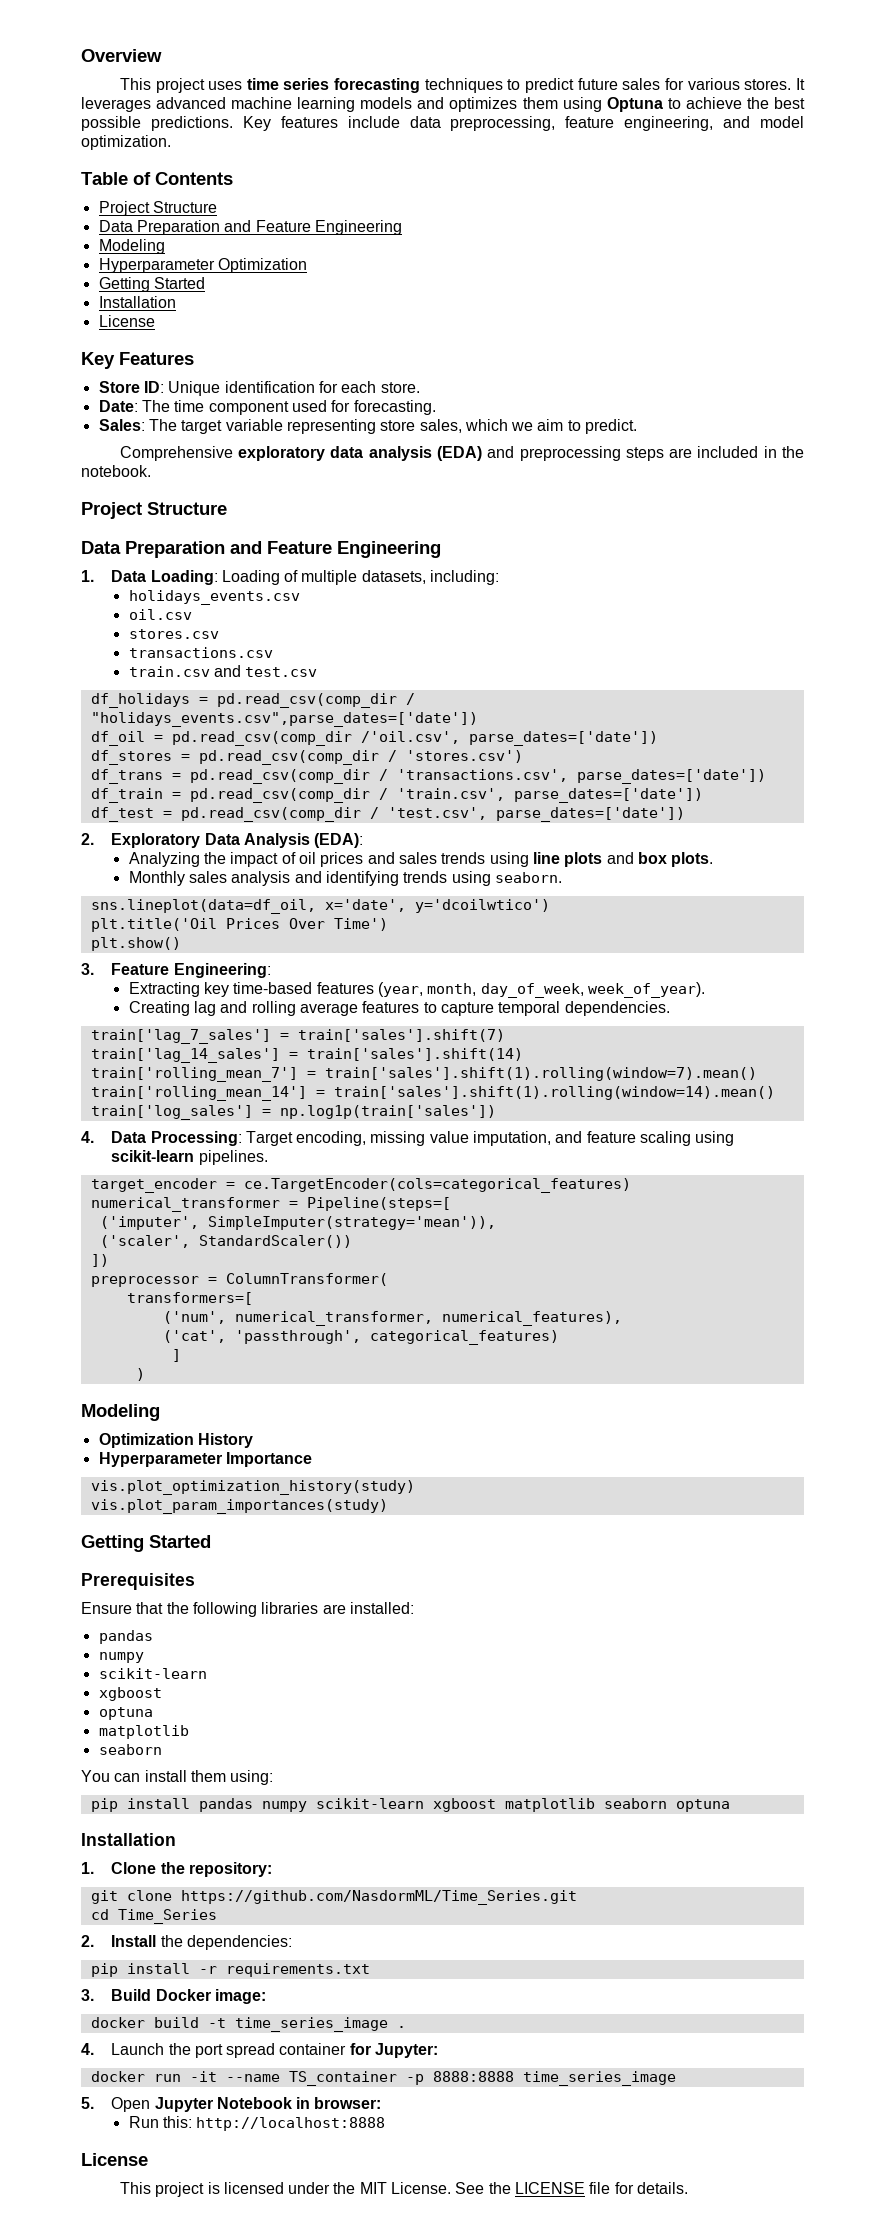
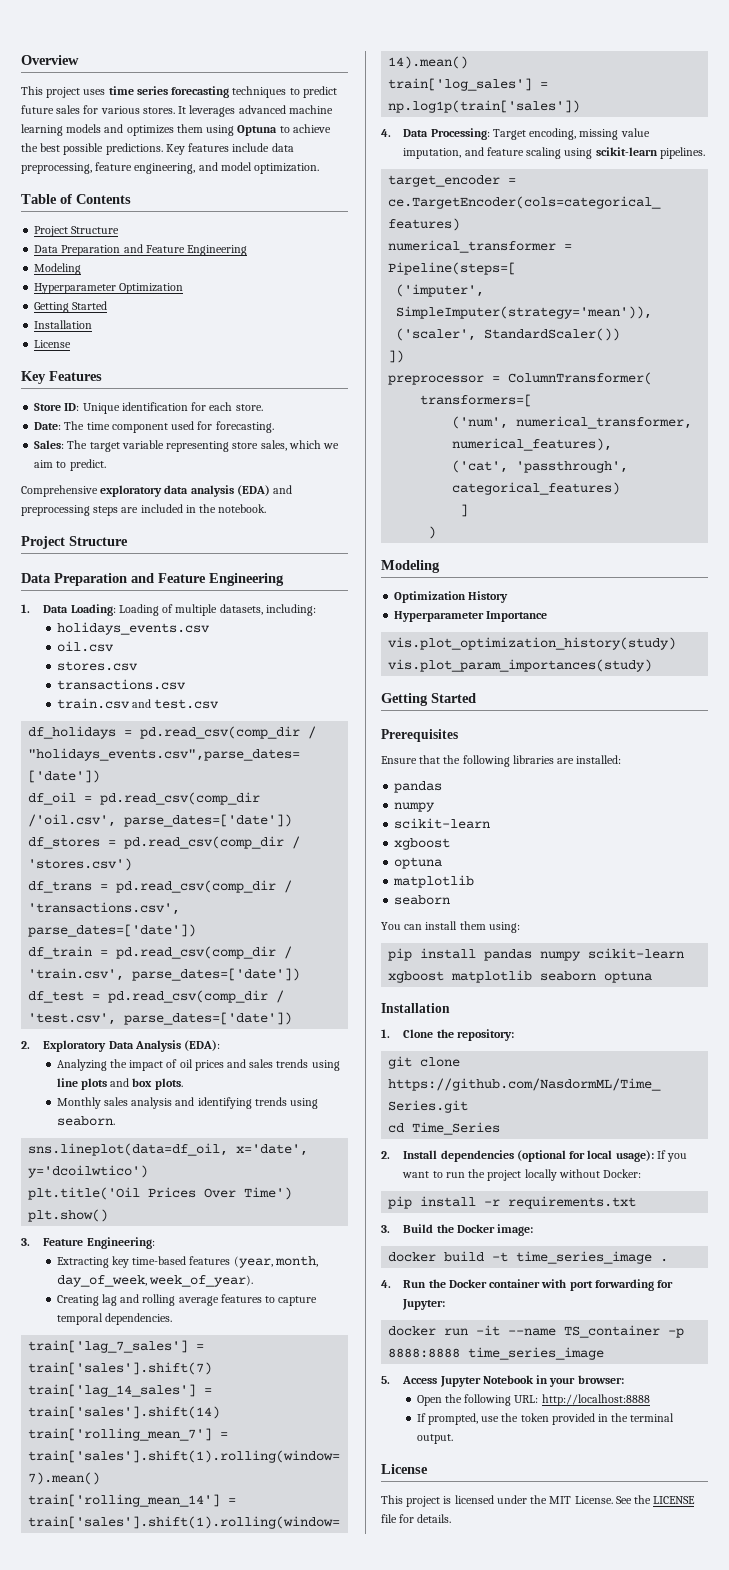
[160,1935,292,1950] the dependencies: -> [440,1150,688,1162] [402,1169,642,1181] dependencies (optional for local usage): If you want to run the project locally without Docker:
(152, 1995) none -> [436,1224,454,1233] the
[111,2043,347,2058] Launch the port spread container -> [403,1279,654,1291] Run the Docker container with port forwarding
[111,2097,151,2112] Open -> [402,1376,438,1384] Access
(311, 2103) none -> [549,1377,576,1387] your
[128,2116,386,2131] Run this: http://localhost:8888 -> [416,1394,650,1406] [416,1413,675,1425] [416,1434,453,1444] Open the following URL: http://localhost:8888 // If prompted, use the token provided in the terminal output.

